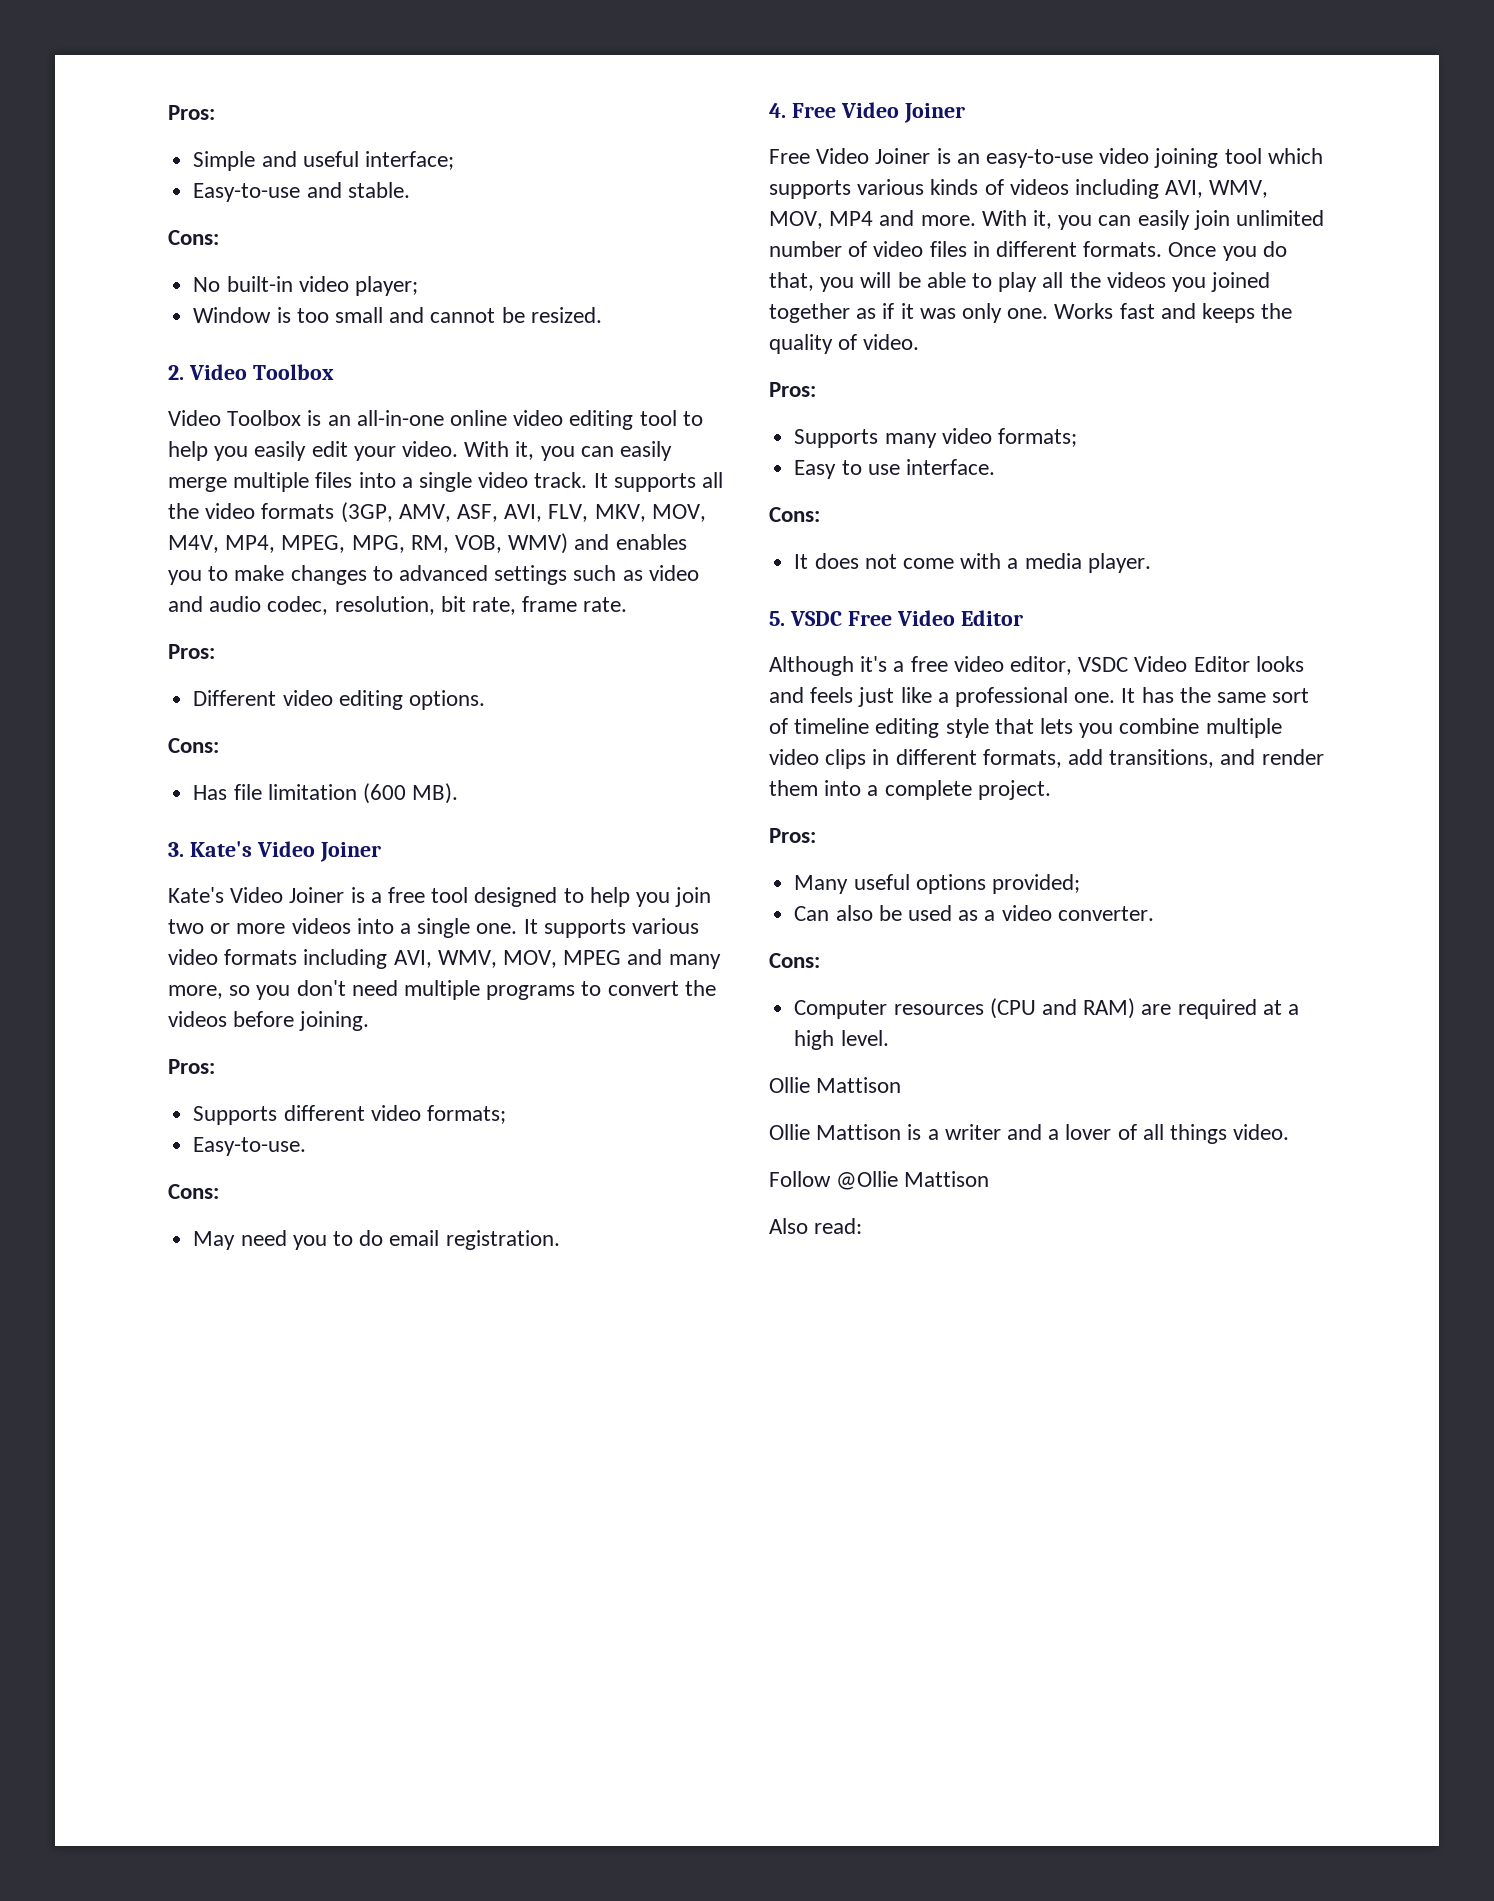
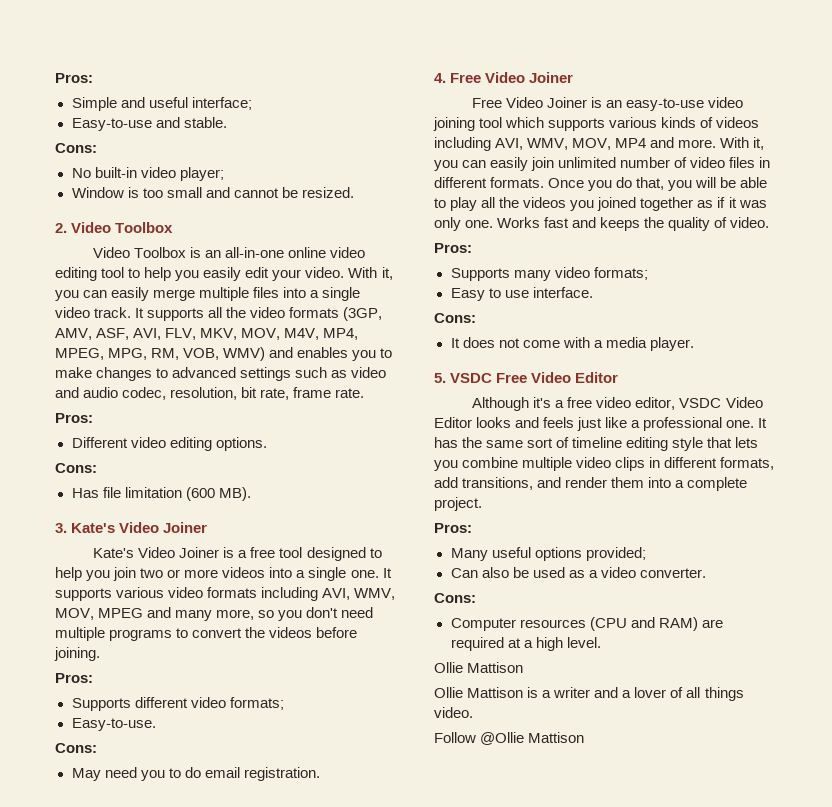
[769,1218,863,1234] // Also read: -> (585, 737) none

